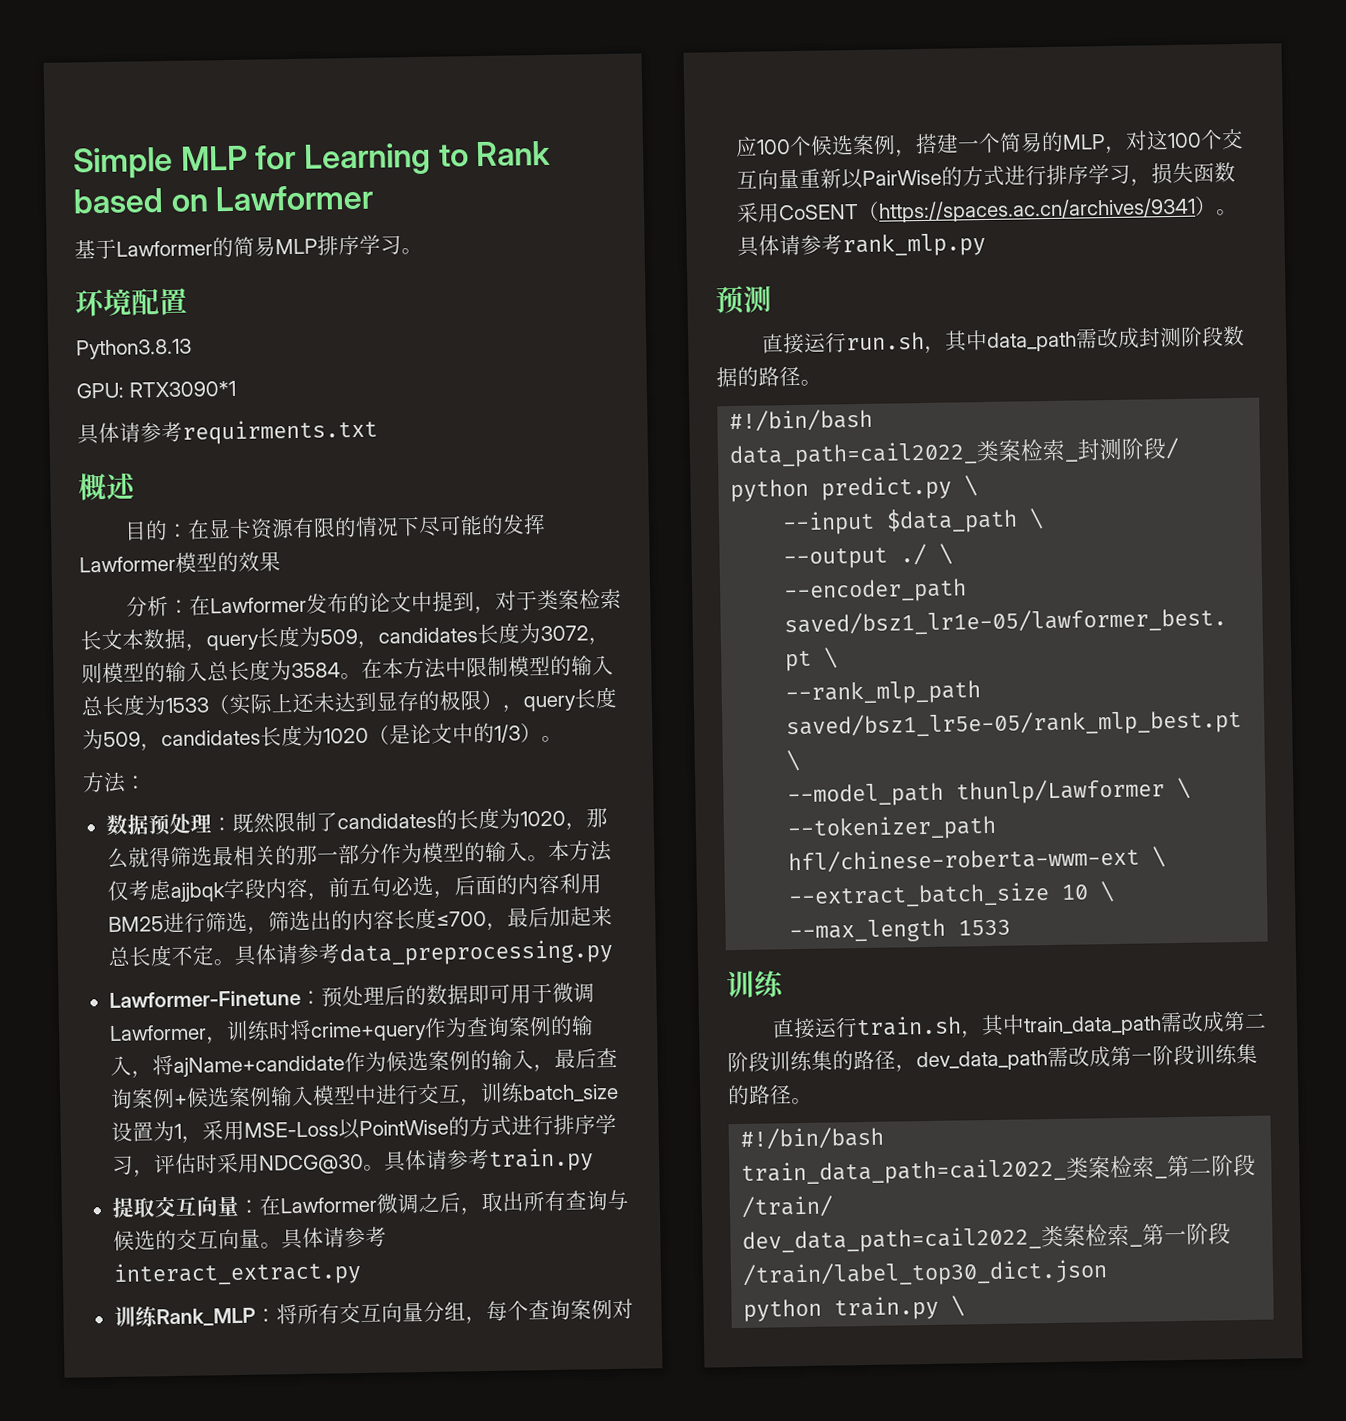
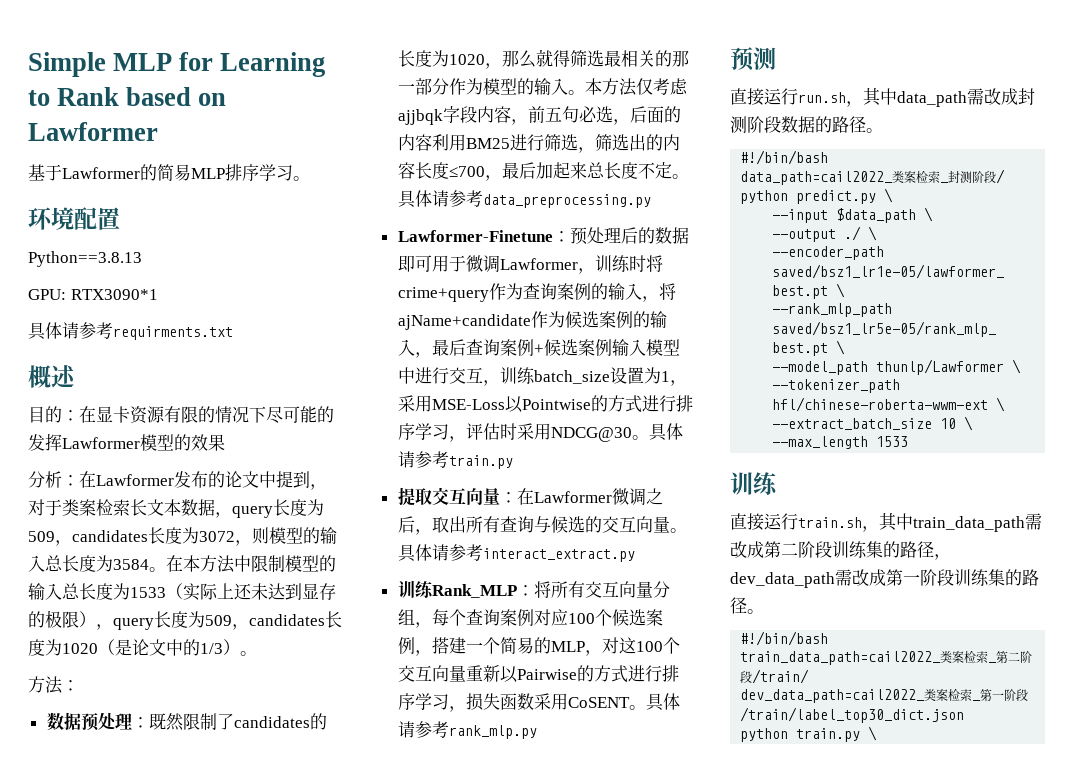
[76,338,192,360] Python3.8.13 -> [28,251,142,267] Python==3.8.13
[358,1119,449,1137] PointWise -> [521,399,591,410] Pointwise
[861,169,942,186] PairWise -> [516,669,577,680] Pairwise
[856,195,1217,223] （https://spaces.ac.cn/archives/9341） -> (630, 702) none

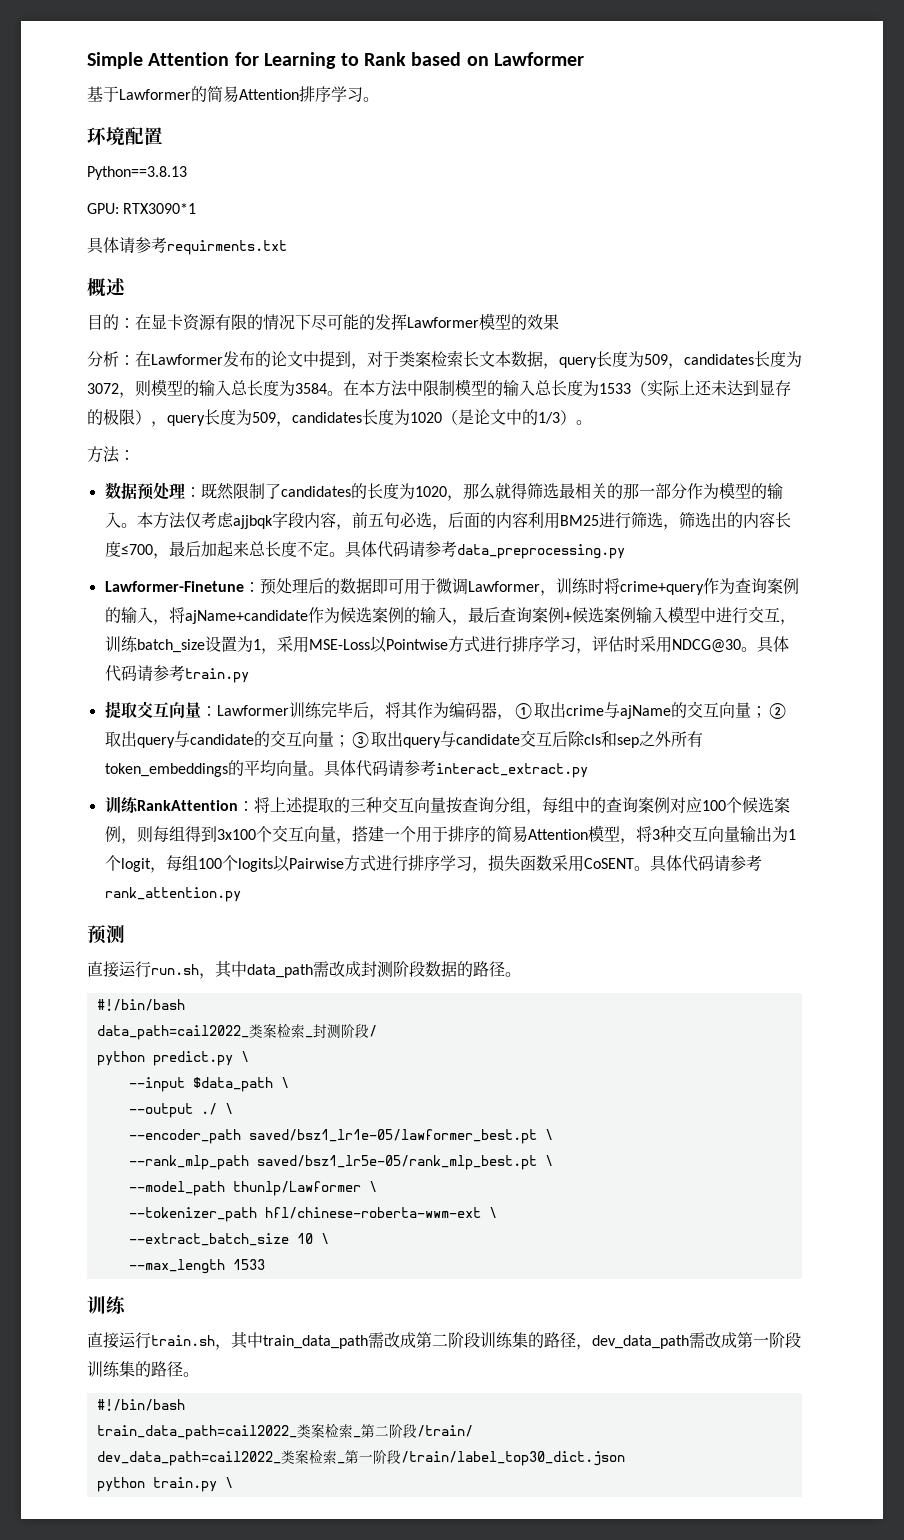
[113,53,173,71] MLP -> [148,52,230,66] Attention
[191,168,225,179] MLP -> [239,89,299,100] Attention
(432, 198) none -> [376,541,409,558] 代码
[590,395,608,412] 的 -> (448, 644) none
(683, 431) none -> [104,665,137,682] 代码
[516,488,663,506] [397,516,687,535] [397,544,635,562] [397,581,653,598] 在Lawformer微调之后，取出所有查询与候选的交互向量。具体请参考interact_extract.py // 训练Rank_MLP：将所有交互向量 -> [216,701,788,720] [104,730,703,748] [104,760,588,778] [104,796,494,814] Lawformer训练完毕后，将其作为编码器，①取出crime与ajName的交互向量；②取出query与candidate的交互向量；③取出query与candidate交互后除cls和sep之外所有token_embeddings的平均向量。具体代码请参考interact_extract.py // 训练RankAttention：将上述提取的三种交互向量按查询
[448,609,466,626] 个 -> [557,797,606,813] 组中的
[431,637,680,656] [397,665,594,683] 搭建一个简易的MLP，对这100个交互向量重新以Pairwise的 -> [136,825,796,844] [104,855,344,873] 则每组得到3x100个交互向量，搭建一个用于排序的简易Attention模型，将3种交互向量输出为1个logit，每组100个logits以Pairwise
[397,721,537,739] 请参考rank_mlp.py -> [681,855,762,872] [104,887,241,902] 代码请参考rank_attention.py

